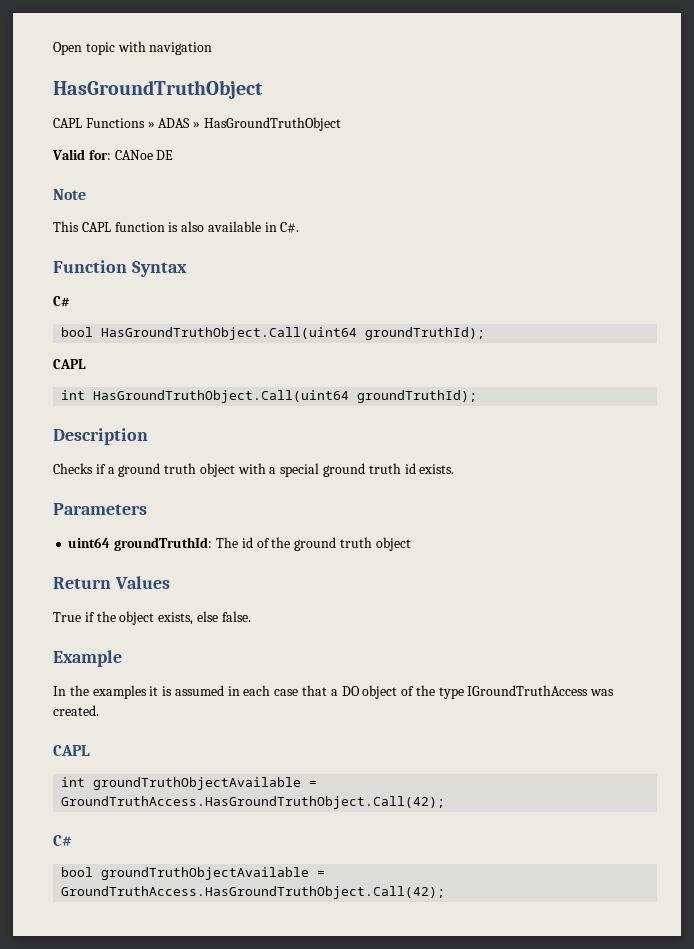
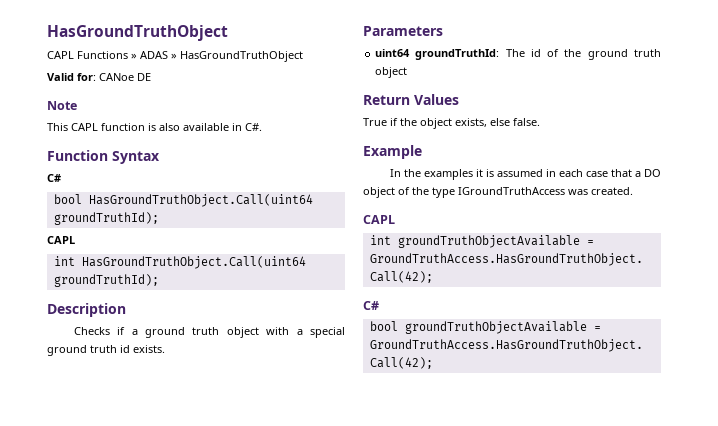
[53,41,213,55] Open topic with navigation // -> (47, 33) none

